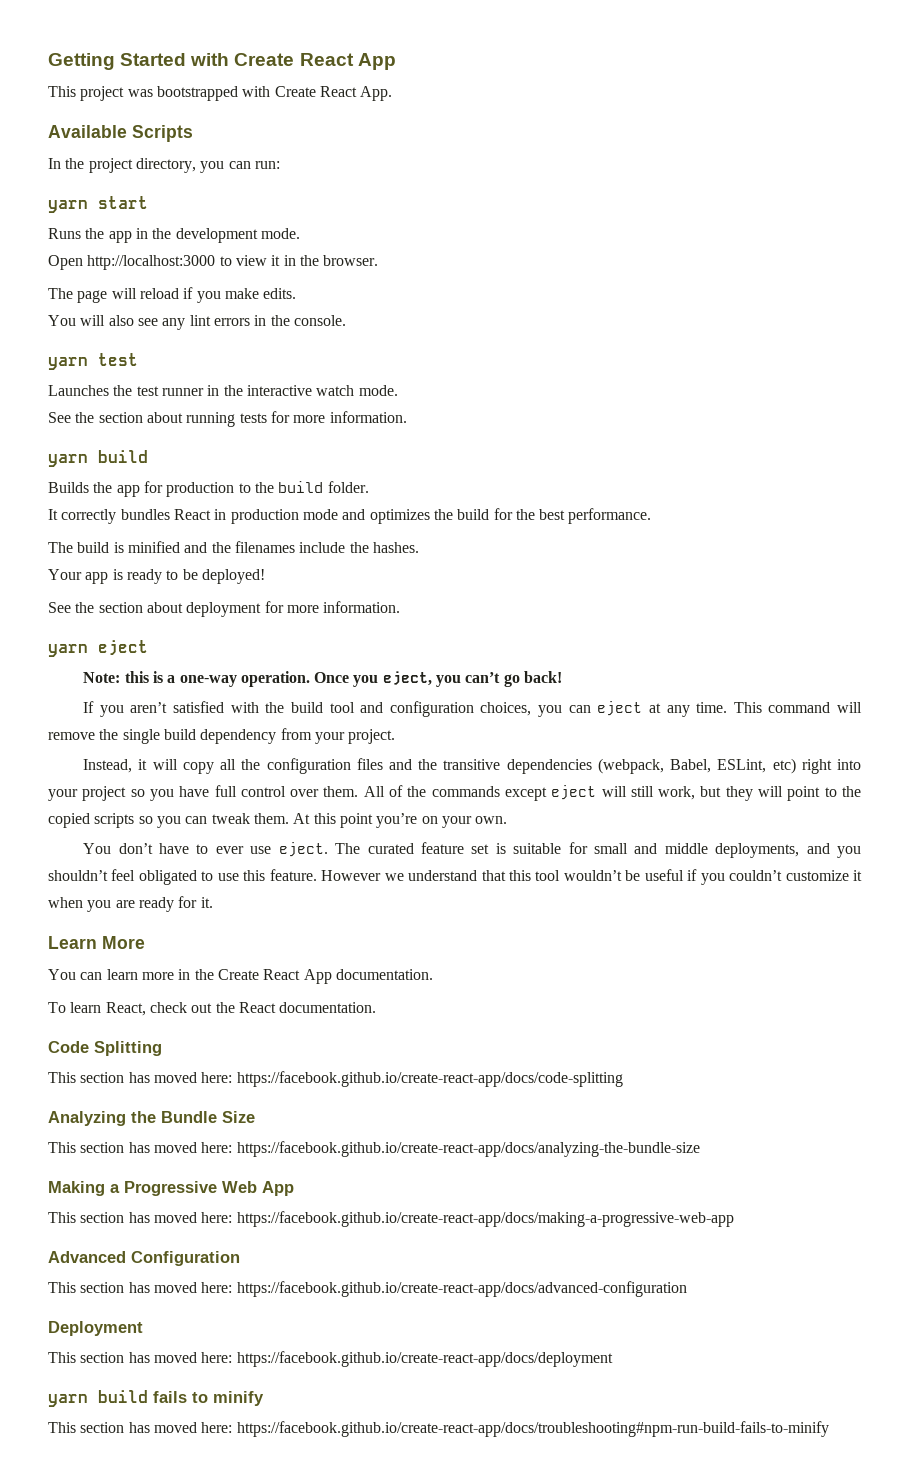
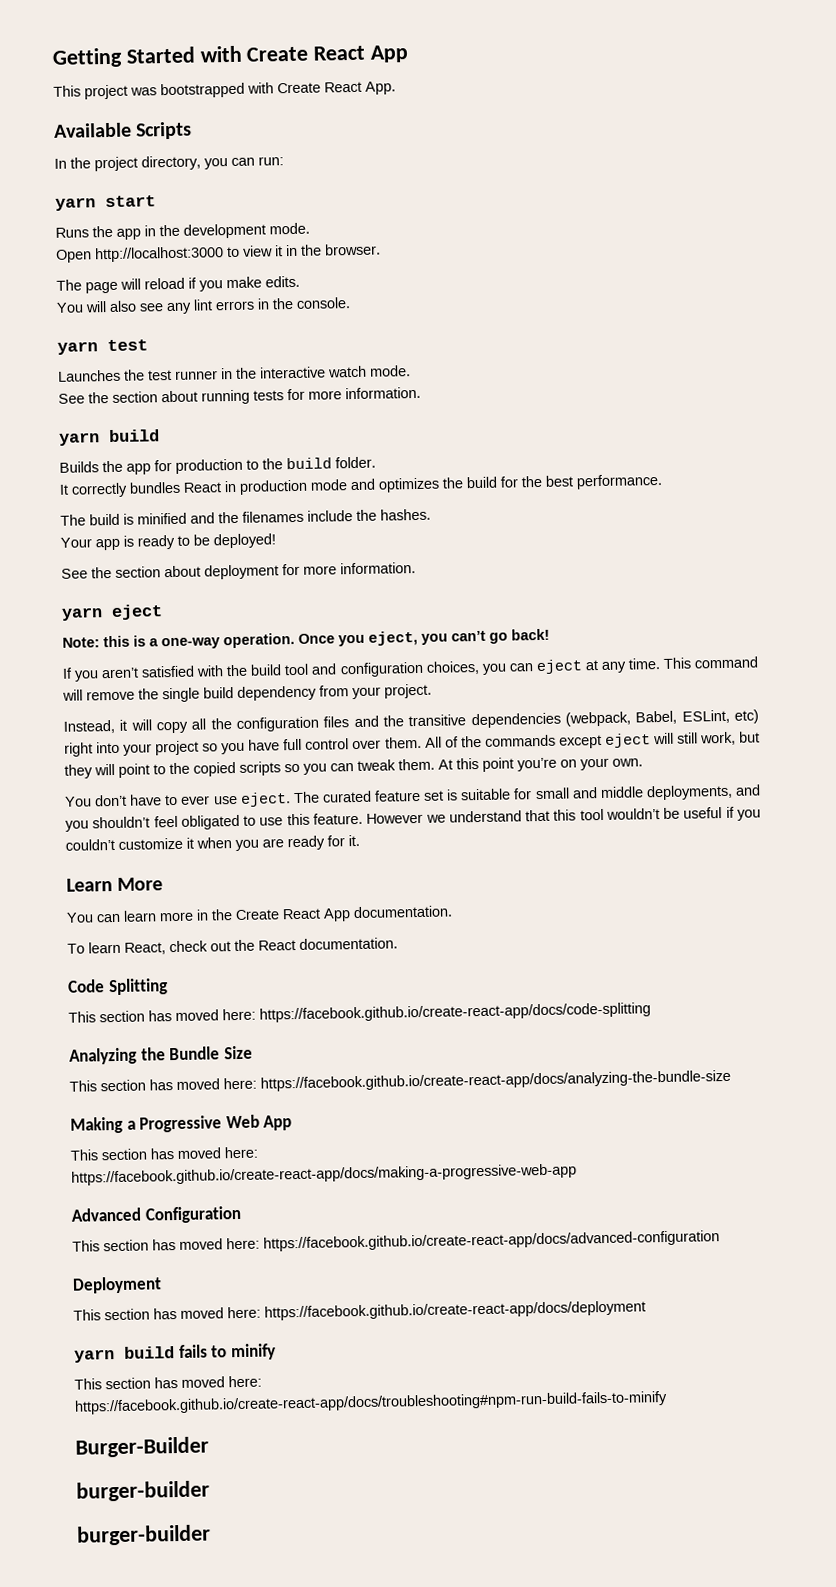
(829, 1429) none -> [75,1436,209,1458] [76,1480,210,1502] [76,1524,211,1546] // Burger-Builder // burger-builder // burger-builder

